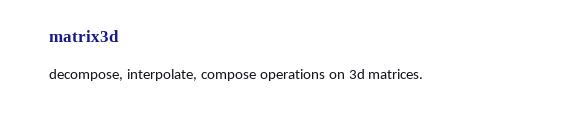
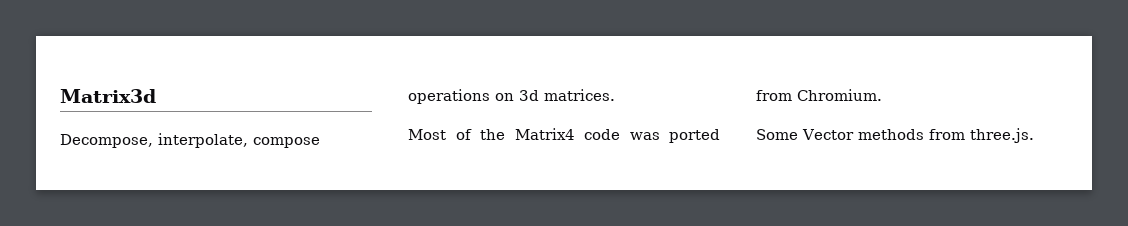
[49,30,119,42] [49,69,123,81] matrix3d // decompose, -> [60,89,156,103] [60,134,153,148] Matrix3d // Decompose,
(424, 74) none -> [408,128,720,143] [756,89,882,101] [756,128,1034,143] // Most of the Matrix4 code was ported from Chromium. // Some Vector methods from three.js.

